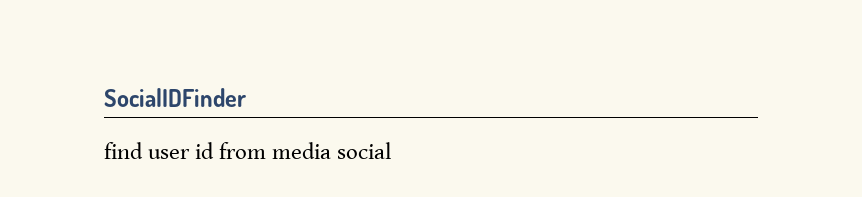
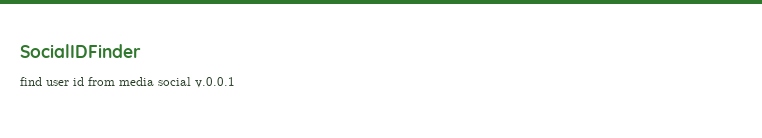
(392, 150) none -> [195,77,235,88] v.0.0.1

